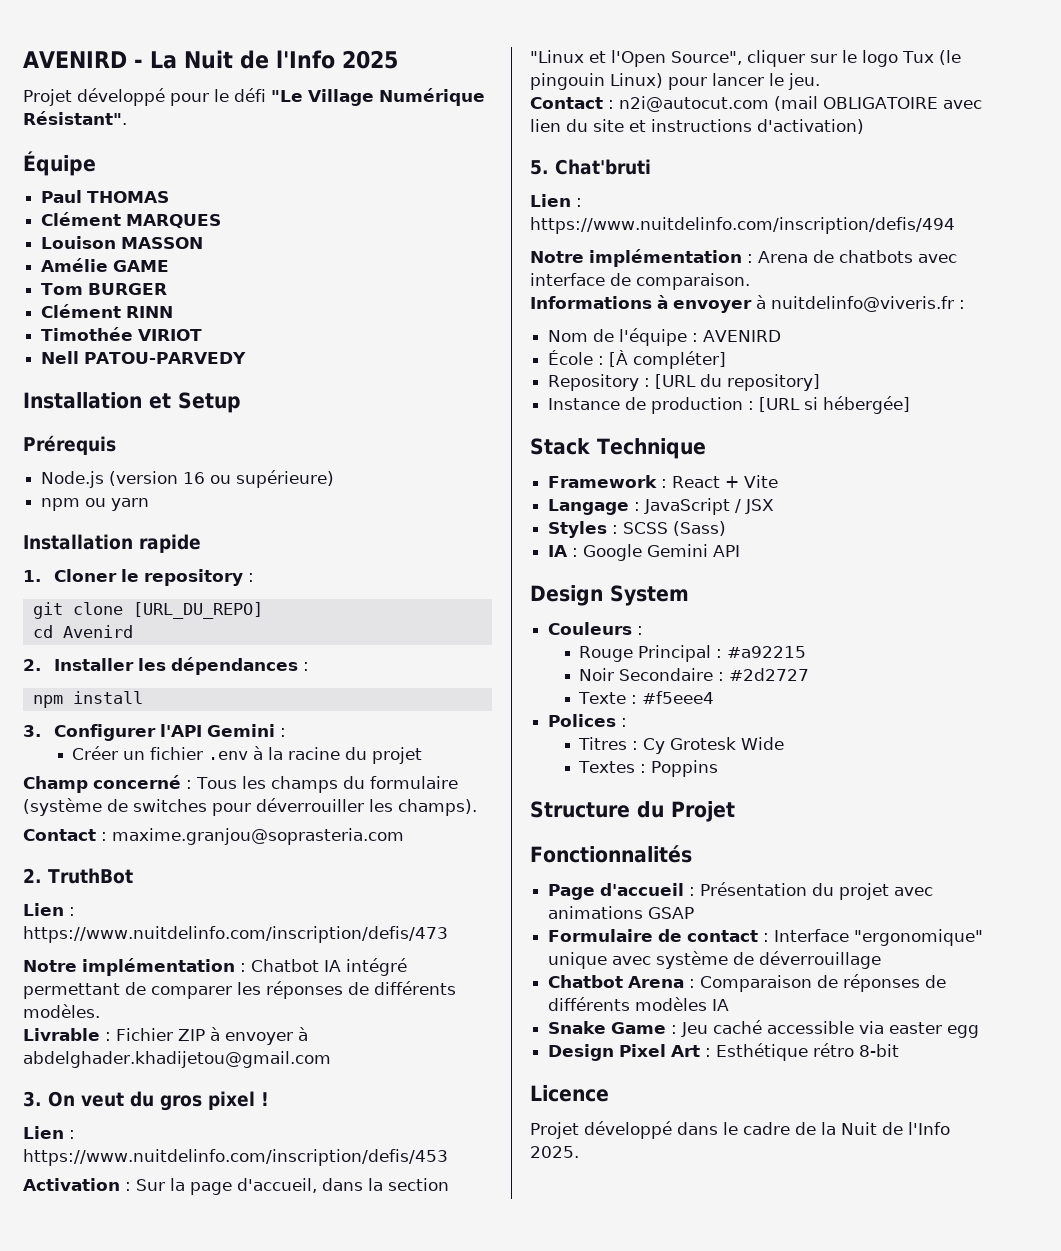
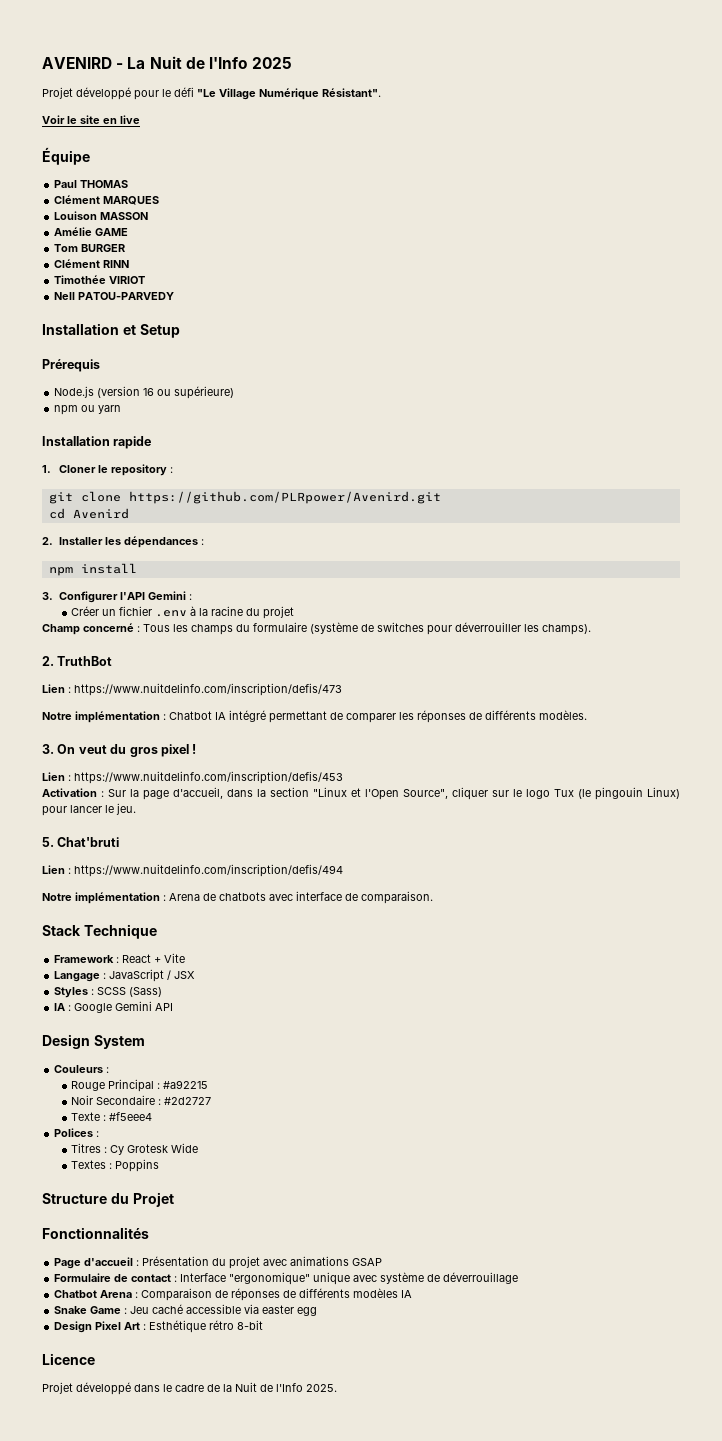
(127, 118) none -> [42,115,140,124] // Voir le site en live
[132,602,263,619] [URL_DU_REPO] -> [128,491,441,504] https://github.com/PLRpower/Avenird.git
[23,828,404,845] // Contact : maxime.granjou@soprasteria.com -> (591, 629) none
[23,1027,308,1045] [23,1051,331,1068] // Livrable : Fichier ZIP à envoyer à abdelghader.khadijetou@gmail.com -> (587, 715) none
[530,96,982,112] [530,119,864,134] // Contact : n2i@autocut.com (mail OBLIGATOIRE avec lien du site et instructions d'activation) -> (136, 809) none
[530,295,965,313] [548,328,782,346] [548,350,727,369] [548,374,821,391] [548,396,911,414] // Informations à envoyer à nuitdelinfo@viveris.fr : // Nom de l'équipe : AVENIRD // École : [À compléter] // Repository : [URL du repository] // Instance de production : [URL si hébergée] -> (433, 897) none

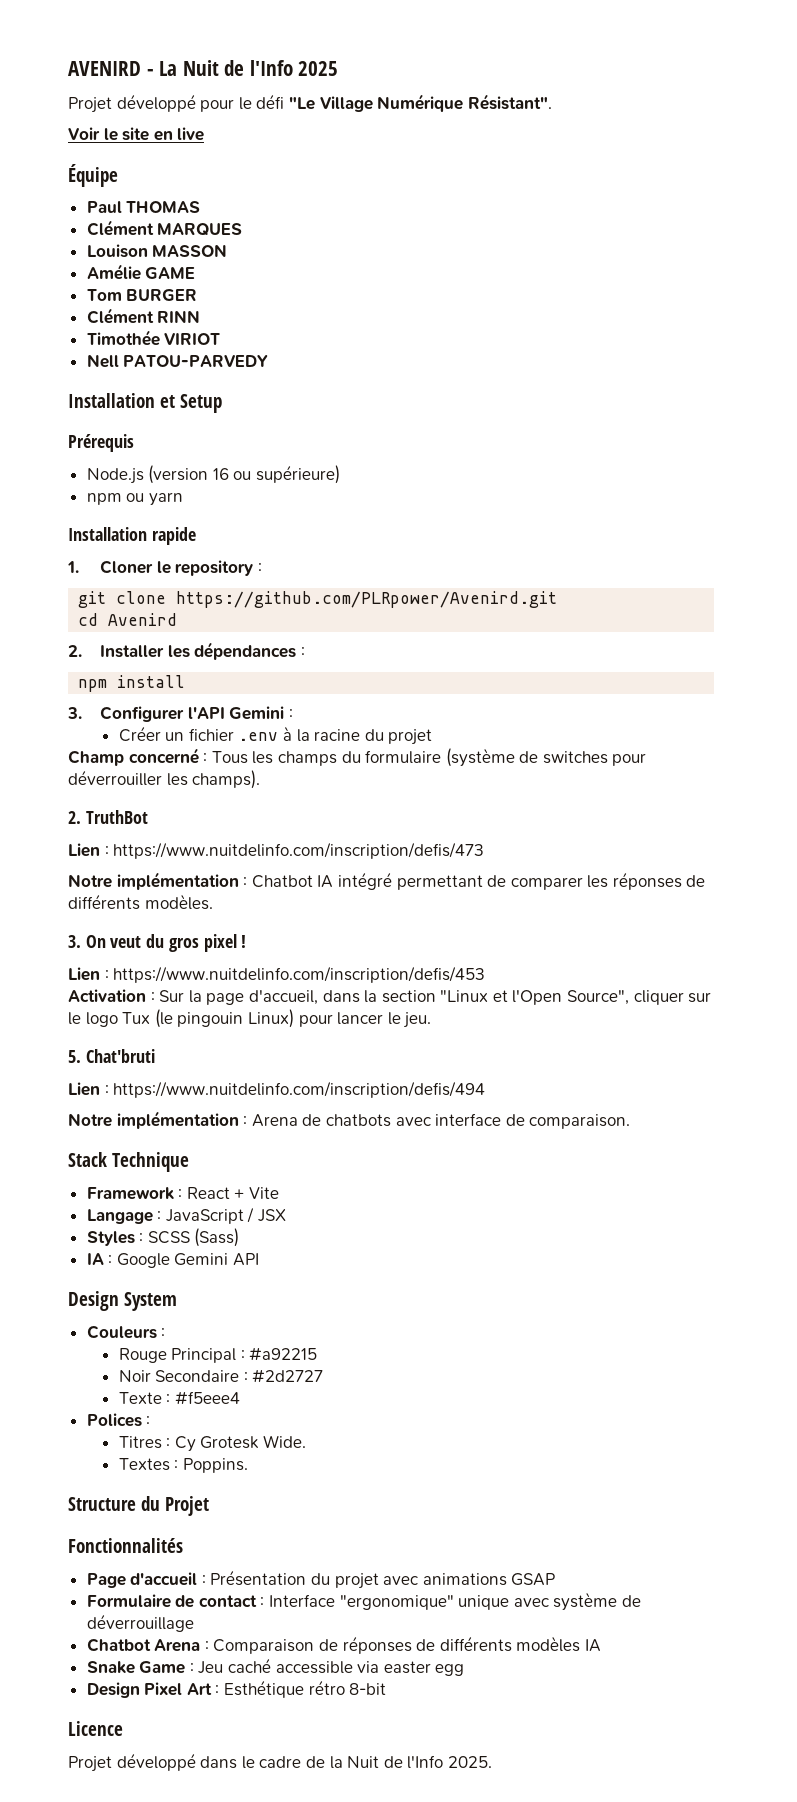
[171,1143,199,1153] Wide -> [262,1435,306,1448] Wide.
[115,1159,160,1172] Poppins -> [182,1458,248,1473] Poppins.

